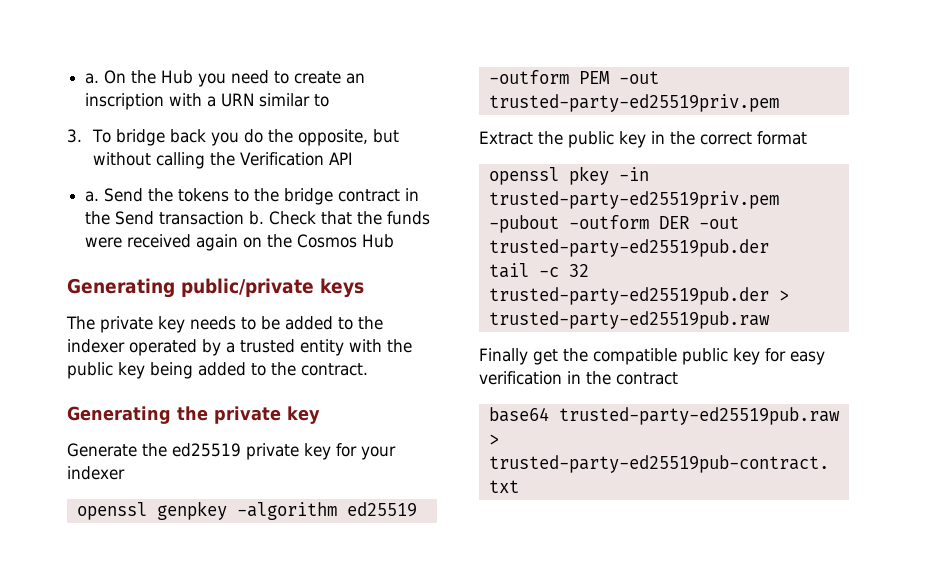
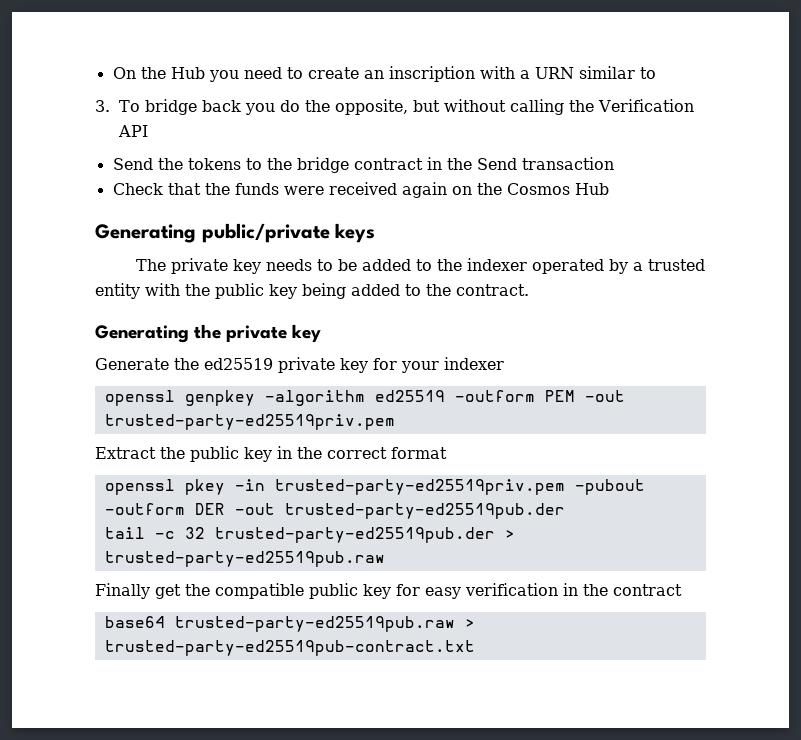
[85,73,100,84] a. -> (112, 73) none
[85,191,100,202] a. -> (148, 131) none
[249,211,265,225] b. -> (614, 163) //

